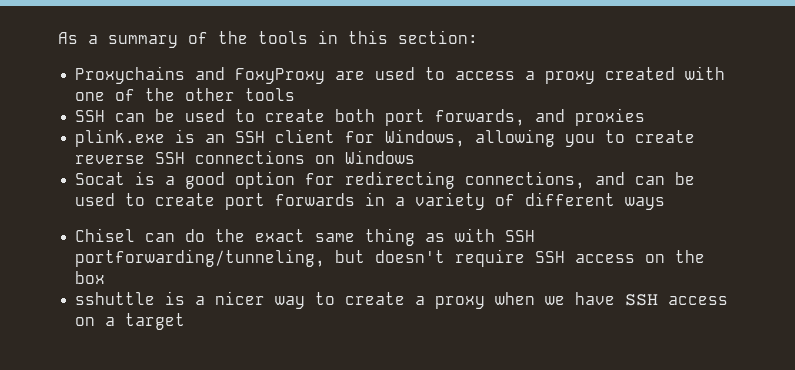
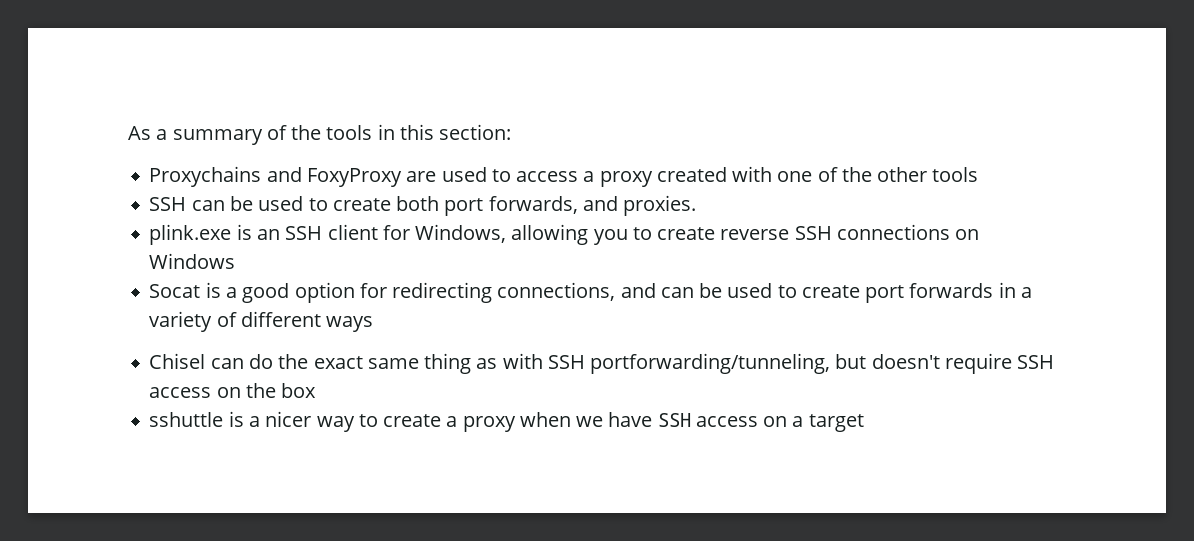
[575,108,646,126] proxies -> [623,195,697,216] proxies.

